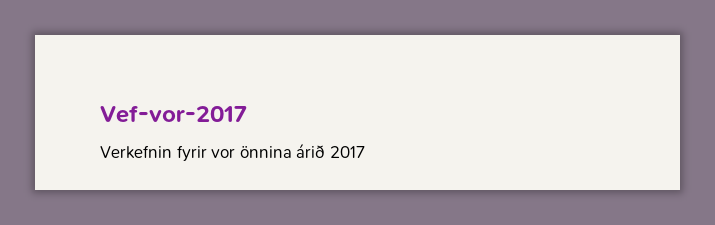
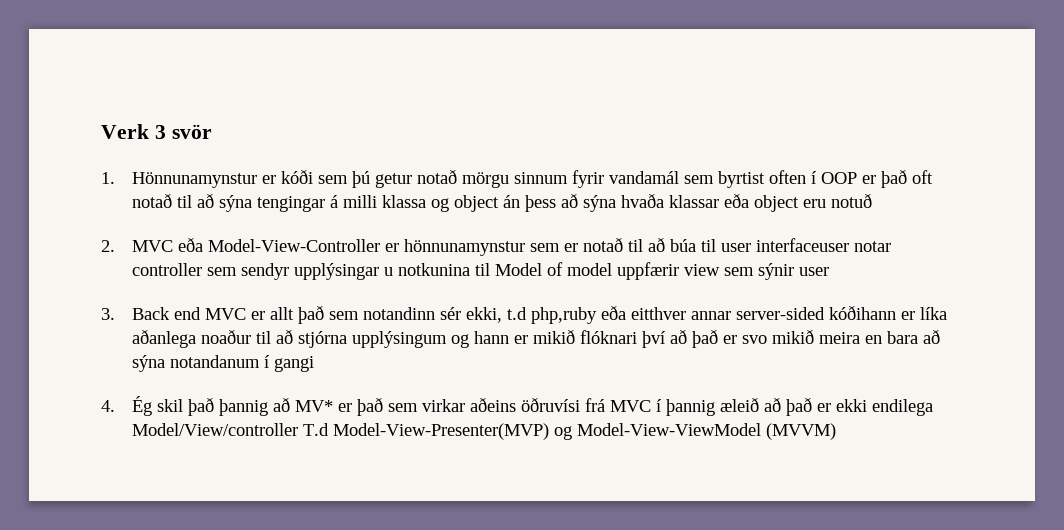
[100,105,247,123] [100,143,365,162] Vef-vor-2017 // Verkefnin fyrir vor önnina árið 2017 -> [101,124,212,139] [101,169,933,188] [131,193,872,212] [101,237,891,256] [131,262,829,280] [101,305,947,324] [131,329,940,348] [131,355,314,372] [101,396,933,416] [131,423,836,440] Verk 3 svör // 1. Hönnunamynstur er kóði sem þú getur notað mörgu sinnum fyrir vandamál sem byrtist often í OOP er það oft notað til að sýna tengingar á milli klassa og object án þess að sýna hvaða klassar eða object eru notuð // 2. MVC eða Model-View-Controller er hönnunamynstur sem er notað til að búa til user interfaceuser notar controller sem sendyr upplýsingar u notkunina til Model of model uppfærir view sem sýnir user // 3. Back end MVC er allt það sem notandinn sér ekki, t.d php,ruby eða eitthver annar server-sided kóðihann er líka aðanlega noaður til að stjórna upplýsingum og hann er mikið flóknari því að það er svo mikið meira en bara að sýna notandanum í gangi // 4. Ég skil það þannig að MV* er það sem virkar aðeins öðruvísi frá MVC í þannig æleið að það er ekki endilega Model/View/controller T.d Model-View-Presenter(MVP) og Model-View-ViewModel (MVVM)

